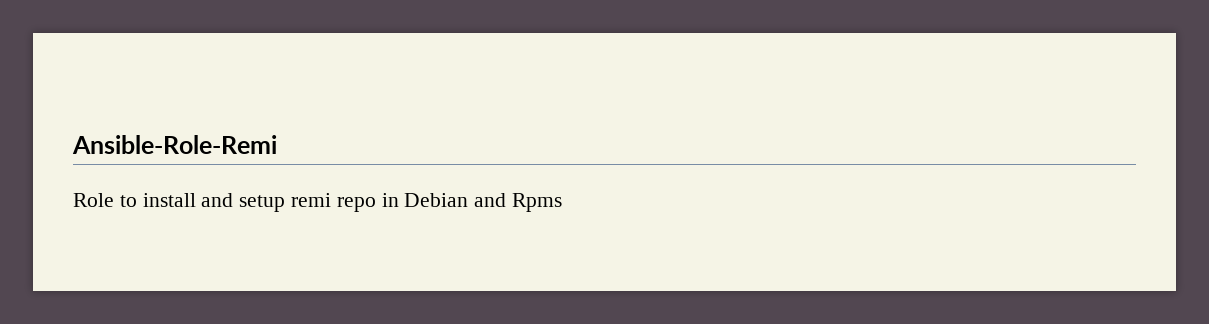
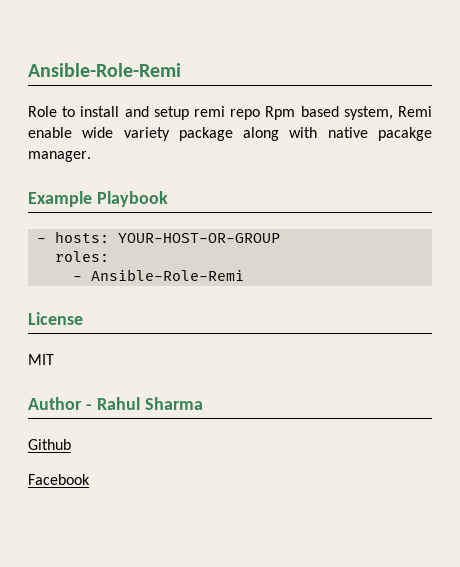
[381,193,563,212] in Debian and Rpms -> [265,106,432,120] [28,127,432,141] [28,151,91,162] [28,191,168,207] [37,231,281,243] [55,251,110,262] [73,269,245,281] [28,312,83,325] [28,354,54,365] [28,397,203,410] [28,439,71,450] [28,474,90,485] Rpm based system, Remi enable wide variety package along with native pacakge manager. // Example Playbook // - hosts: YOUR-HOST-OR-GROUP // roles: // - Ansible-Role-Remi // License // MIT // Author - Rahul Sharma // Github // Facebook

